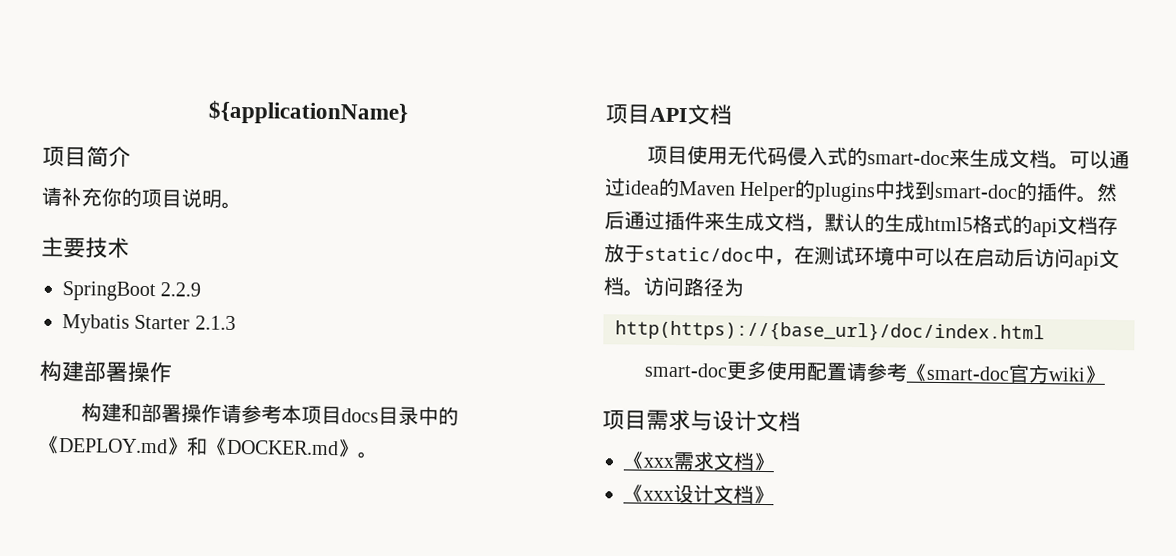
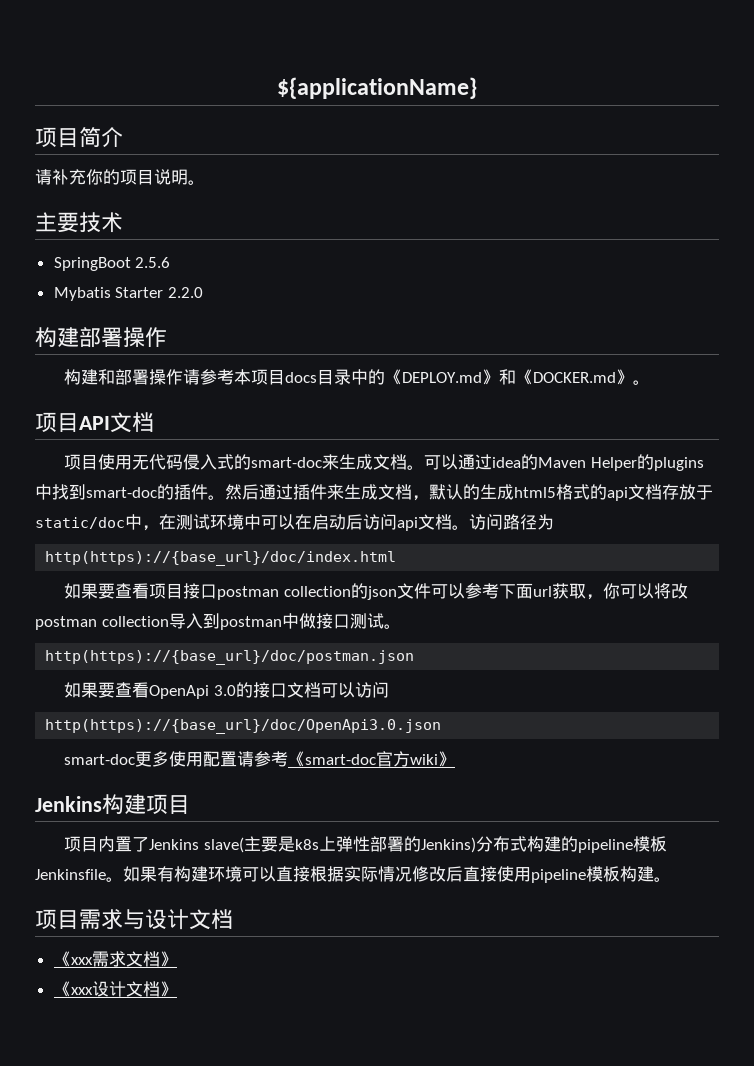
[160,282,202,297] 2.2.9 -> [135,257,171,268] 2.5.6
[194,315,236,331] 2.1.3 -> [167,287,203,298] 2.2.0
(1045, 332) none -> [63,583,688,600] [35,613,401,630] [45,650,415,665] [63,682,389,699] [45,719,442,734] // 如果要查看项目接口postman collection的json文件可以参考下面url获取，你可以将改postman collection导入到postman中做接口测试。 // http(https)://{base_url}/doc/postman.json // 如果要查看OpenApi 3.0的接口文档可以访问 // http(https)://{base_url}/doc/OpenApi3.0.json
(1107, 374) none -> [35,794,190,814] [63,836,667,853] [35,866,671,883] // Jenkins构建项目 // 项目内置了Jenkins slave(主要是k8s上弹性部署的Jenkins)分布式构建的pipeline模板Jenkinsfile。如果有构建环境可以直接根据实际情况修改后直接使用pipeline模板构建。

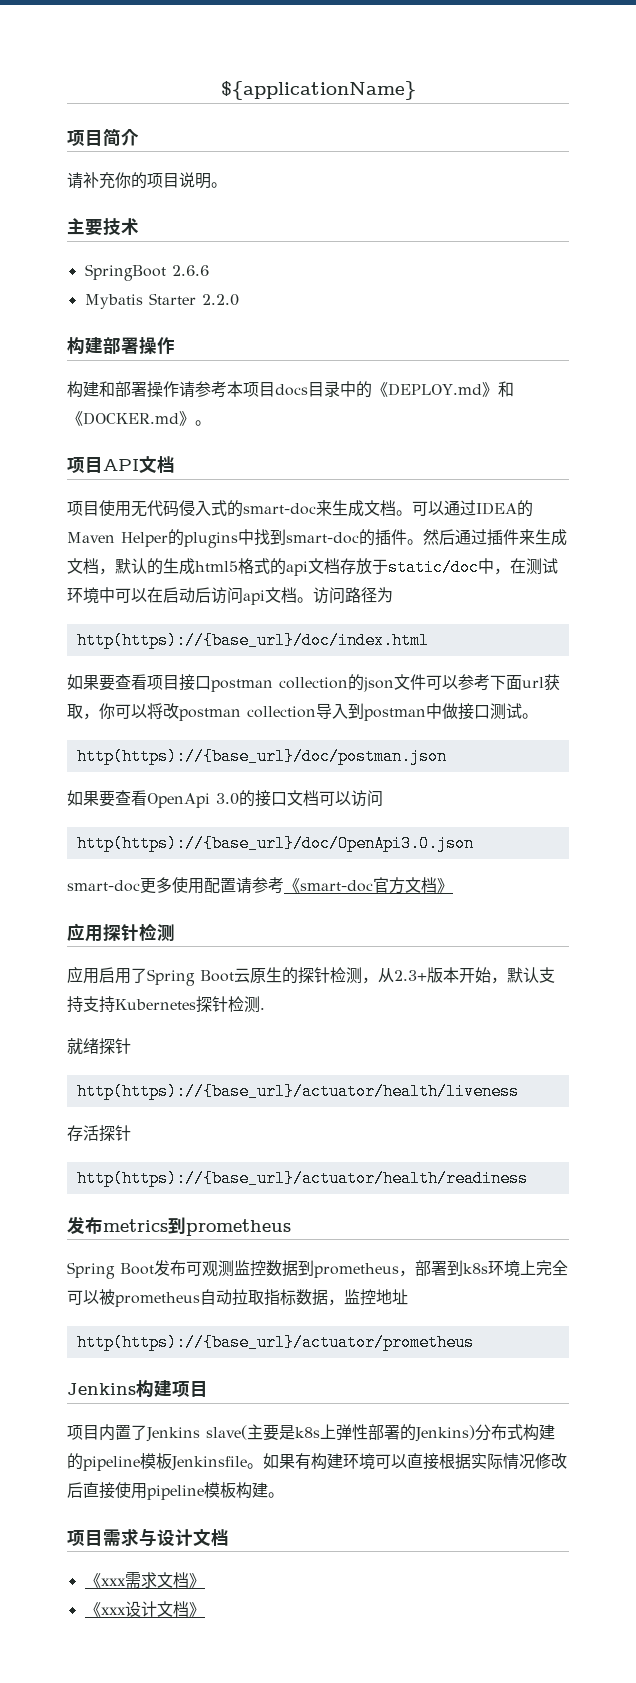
[135,257,171,268] 2.5.6 -> [171,265,209,276] 2.6.6
[491,457,521,468] idea -> [476,502,517,515] IDEA
[409,751,455,767] wiki》 -> [405,877,453,893] [67,923,175,942] [67,966,555,986] [67,996,265,1013] [67,1038,131,1055] [76,1083,519,1100] [67,1125,131,1142] [76,1170,528,1187] [67,1216,291,1236] [67,1260,568,1279] [67,1289,408,1307] [76,1334,474,1351] 文档》 // 应用探针检测 // 应用启用了Spring Boot云原生的探针检测，从2.3+版本开始，默认支持支持Kubernetes探针检测. // 就绪探针 // http(https)://{base_url}/actuator/health/liveness // 存活探针 // http(https)://{base_url}/actuator/health/readiness // 发布metrics到prometheus // Spring Boot发布可观测监控数据到prometheus，部署到k8s环境上完全可以被prometheus自动拉取指标数据，监控地址 // http(https)://{base_url}/actuator/prometheus

